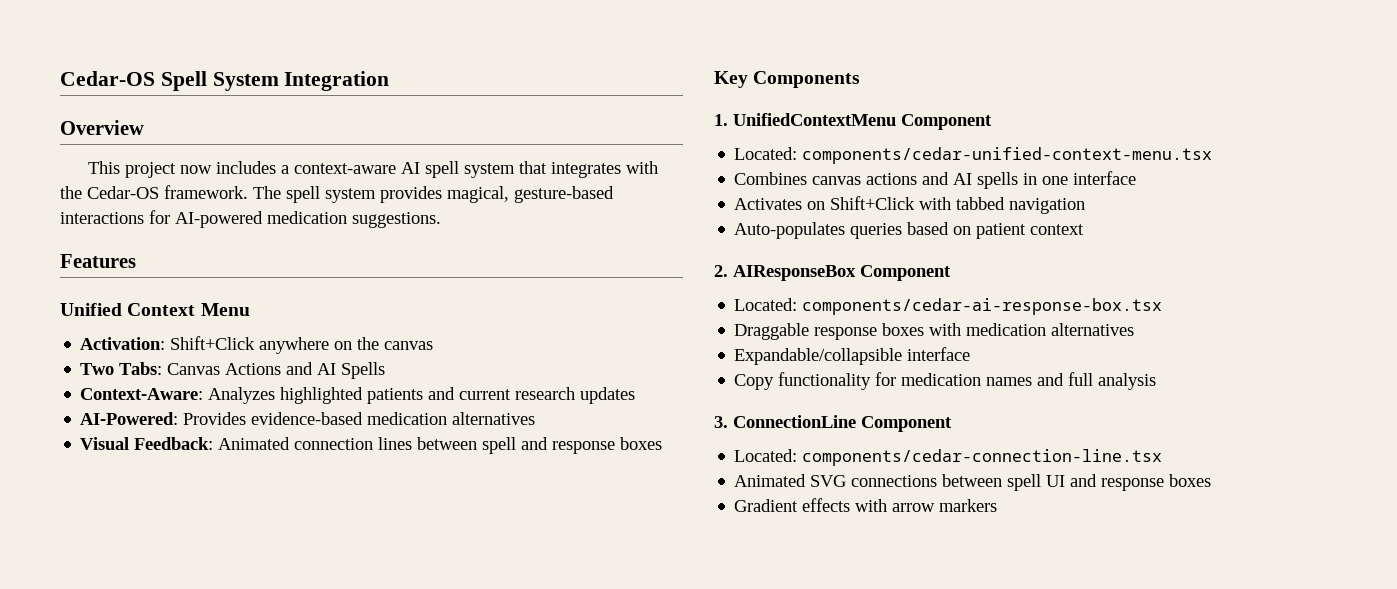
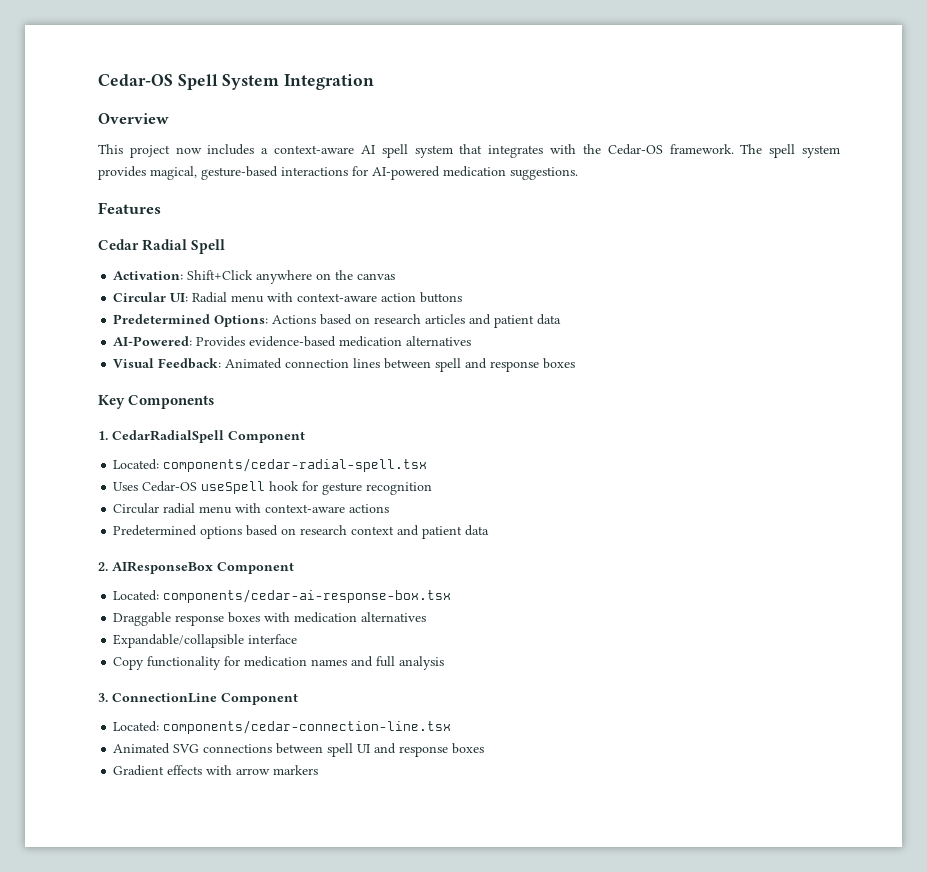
[60,303,250,316] Unified Context Menu -> [98,239,226,254] Cedar Radial Spell
[80,362,386,379] [80,387,636,404] Two Tabs: Canvas Actions and AI Spells // Context-Aware: Analyzes highlighted patients and current research updates -> [113,292,463,303] [113,314,562,328] Circular UI: Radial menu with context-aware action buttons // Predetermined Options: Actions based on research articles and patient data
[733,113,992,130] [734,147,1213,164] [734,171,1137,189] [734,196,1086,214] [734,222,1085,239] UnifiedContextMenu Component // Located: components/cedar-unified-context-menu.tsx // Combines canvas actions and AI spells in one interface // Activates on Shift+Click with tabbed navigation // Auto-populates queries based on patient context -> [112,430,305,443] [113,458,428,472] [113,481,433,495] [113,503,390,514] [113,525,490,539] CedarRadialSpell Component // Located: components/cedar-radial-spell.tsx // Uses Cedar-OS useSpell hook for gesture recognition // Circular radial menu with context-aware actions // Predetermined options based on research context and patient data

